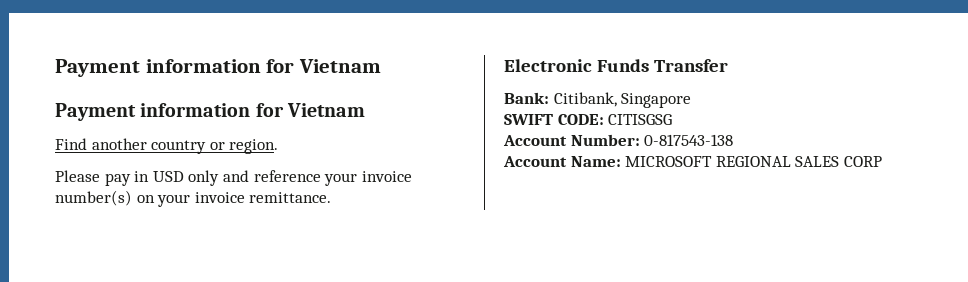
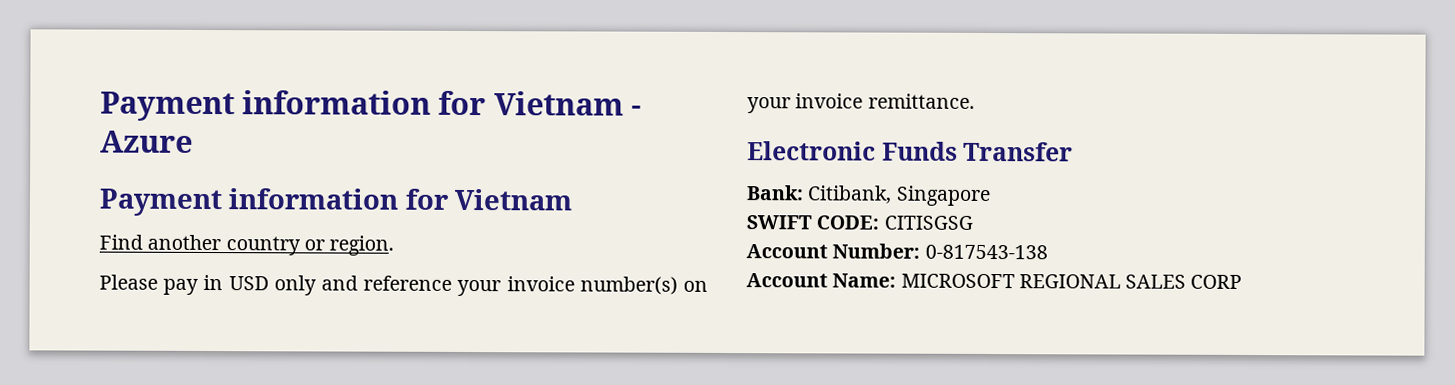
[55,59,381,77] Payment information for Vietnam -> [100,90,641,122] [100,130,193,153] Payment information for Vietnam - Azure

